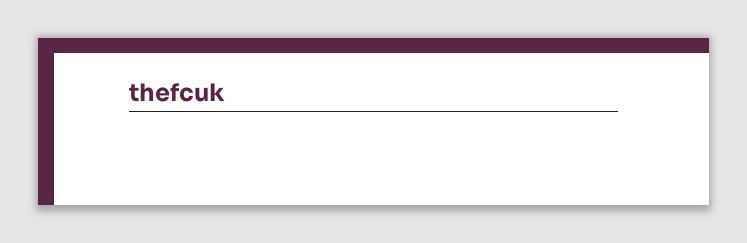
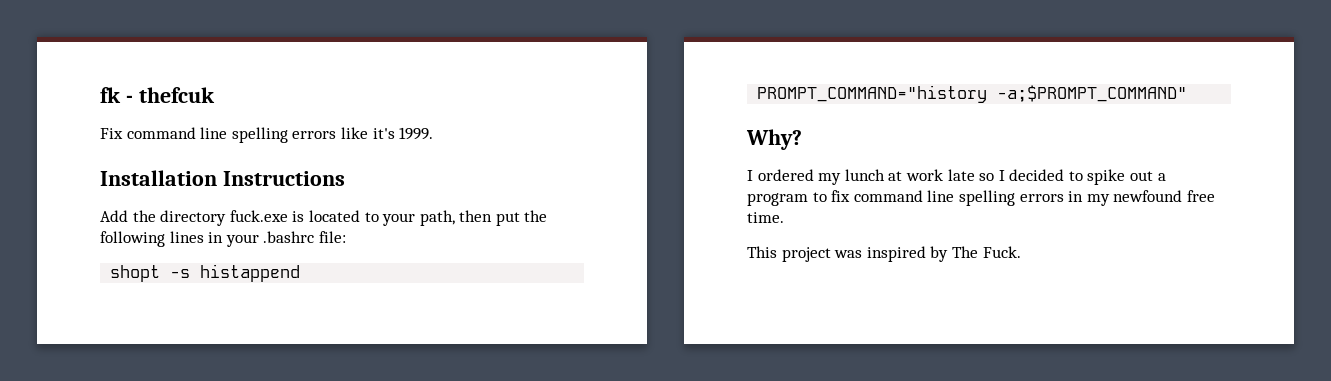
(129, 92) none -> [100,87,133,103] fk -
(225, 92) none -> [100,127,434,143] [100,170,345,186] [100,210,548,226] [100,231,346,247] [110,264,301,282] [757,85,1188,103] [746,129,802,150] [747,169,1166,185] [747,190,1215,206] [747,212,784,223] [747,246,1021,262] // Fix command line spelling errors like it's 1999. // Installation Instructions // Add the directory fuck.exe is located to your path, then put the following lines in your .bashrc file: // shopt -s histappend // PROMPT_COMMAND="history -a;$PROMPT_COMMAND" // Why? // I ordered my lunch at work late so I decided to spike out a program to fix command line spelling errors in my newfound free time. // This project was inspired by The Fuck.

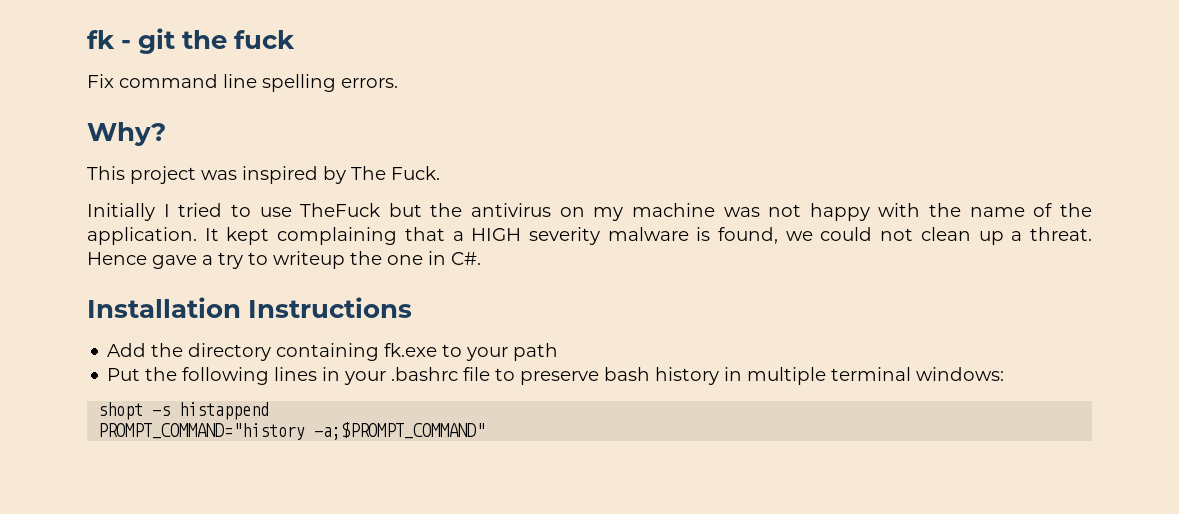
[138,87,215,103] thefcuk -> [138,28,296,54] git the fuck
[292,127,434,140] [100,170,345,186] [100,210,548,226] [100,231,346,247] [110,264,301,282] [757,85,1188,103] [746,129,802,150] [747,169,1166,185] [747,190,1215,206] [747,212,784,223] errors like it's 1999. // Installation Instructions // Add the directory fuck.exe is located to your path, then put the following lines in your .bashrc file: // shopt -s histappend // PROMPT_COMMAND="history -a;$PROMPT_COMMAND" // Why? // I ordered my lunch at work late so I decided to spike out a program to fix command line spelling errors in my newfound free time. -> [341,78,398,88] [87,122,166,146] errors. // Why?
(1021, 252) none -> [87,203,1093,221] [87,227,1093,245] [87,251,481,269] [87,297,413,318] [107,343,559,361] [107,367,1005,385] [98,402,270,420] [98,422,486,440] // Initially I tried to use TheFuck but the antivirus on my machine was not happy with the name of the application. It kept complaining that a HIGH severity malware is found, we could not clean up a threat. Hence gave a try to writeup the one in C#. // Installation Instructions // Add the directory containing fk.exe to your path // Put the following lines in your .bashrc file to preserve bash history in multiple terminal windows: // shopt -s histappend // PROMPT_COMMAND="history -a;$PROMPT_COMMAND"

